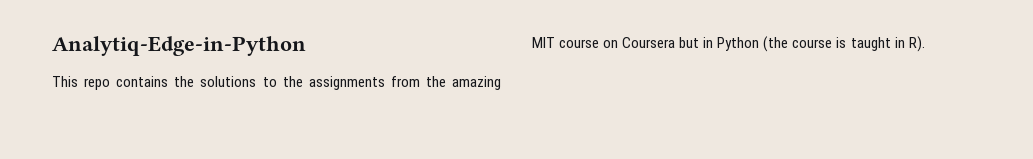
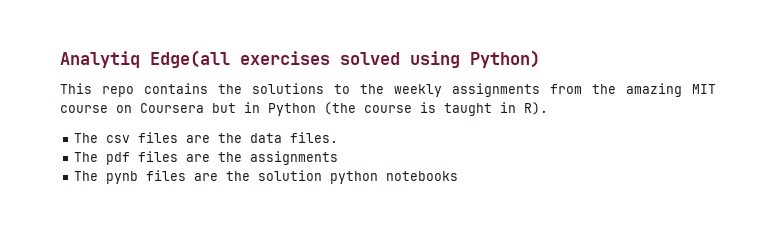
[52,36,306,56] Analytiq-Edge-in-Python -> [60,50,540,68] Analytiq Edge(all exercises solved using Python)
(303, 81) none -> [394,84,442,97] weekly
(925, 44) none -> [74,132,339,143] [74,151,339,165] [74,170,459,184] // The csv files are the data files. // The pdf files are the assignments // The pynb files are the solution python notebooks

